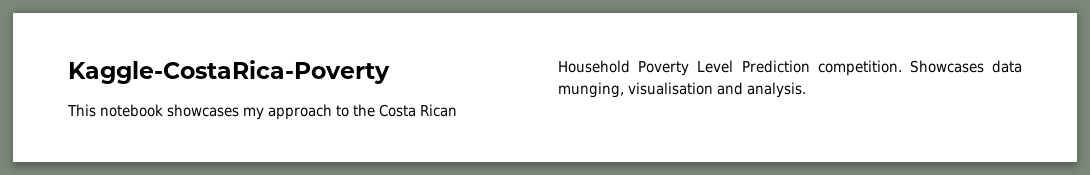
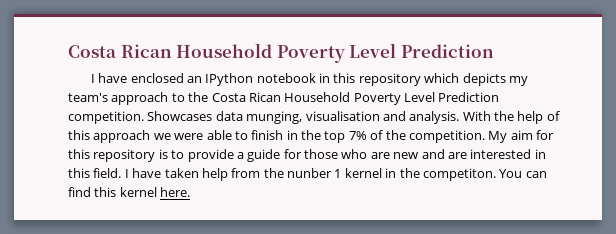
[68,60,390,84] [67,104,264,120] Kaggle-CostaRica-Poverty // This notebook showcases my -> [68,43,494,63] [90,73,528,86] [68,93,108,102] Costa Rican Household Poverty Level Prediction // I have enclosed an IPython notebook in this repository which depicts my team's
(806, 90) none -> [462,111,560,124] [68,130,554,143] [68,149,546,162] [68,168,547,181] [68,187,191,197] With the help of this approach we were able to finish in the top 7% of the competition. My aim for this repository is to provide a guide for those who are new and are interested in this field. I have taken help from the nunber 1 kernel in the competiton. You can find this kernel here.

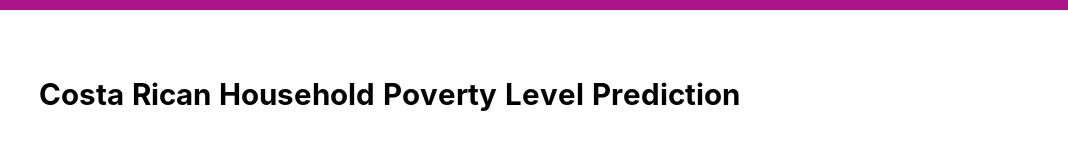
[68,43,494,63] [90,73,528,86] [68,92,500,105] [68,111,560,124] [68,130,554,143] [68,149,546,162] [68,168,547,181] [68,187,191,197] Costa Rican Household Poverty Level Prediction // I have enclosed an IPython notebook in this repository which depicts my team's approach to the Costa Rican Household Poverty Level Prediction competition. Showcases data munging, visualisation and analysis. With the help of this approach we were able to finish in the top 7% of the competition. My aim for this repository is to provide a guide for those who are new and are interested in this field. I have taken help from the nunber 1 kernel in the competiton. You can find this kernel here. -> [39,82,740,111] Costa Rican Household Poverty Level Prediction

